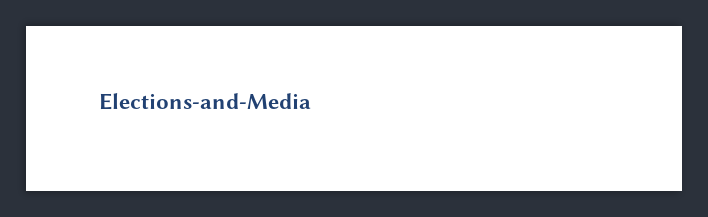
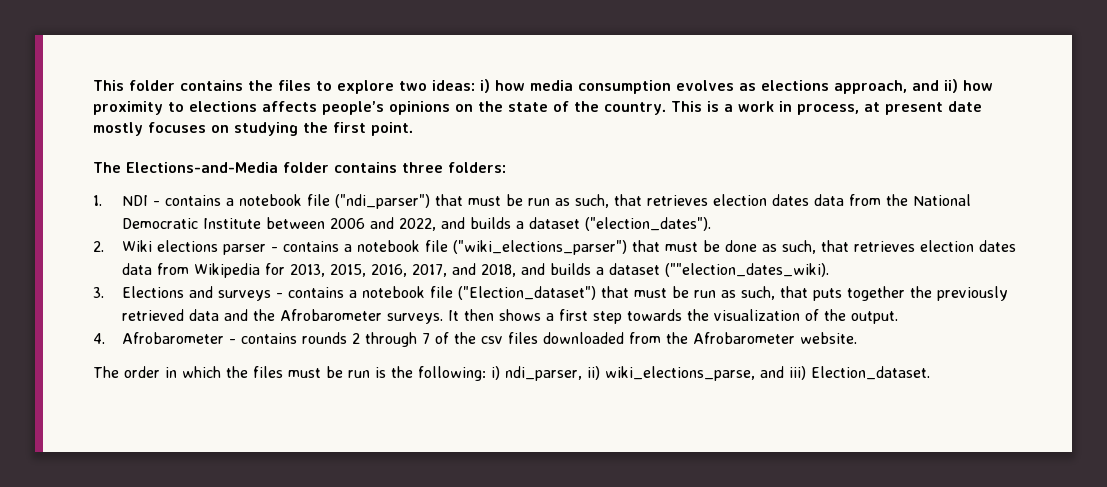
[99,93,311,110] Elections-and-Media -> [93,79,993,94] [93,101,982,115] [93,122,413,136] [93,162,506,173] [93,194,972,209] [122,217,712,231] [93,240,1017,255] [122,263,830,278] [93,286,1009,301] [122,309,899,324] [93,332,858,347] [93,366,930,381] This folder contains the files to explore two ideas: i) how media consumption evolves as elections approach, and ii) how proximity to elections affects people’s opinions on the state of the country. This is a work in process, at present date mostly focuses on studying the first point. // The Elections-and-Media folder contains three folders: // 1. NDI - contains a notebook file ("ndi_parser") that must be run as such, that retrieves election dates data from the National Democratic Institute between 2006 and 2022, and builds a dataset ("election_dates"). // 2. Wiki elections parser - contains a notebook file ("wiki_elections_parser") that must be done as such, that retrieves election dates data from Wikipedia for 2013, 2015, 2016, 2017, and 2018, and builds a dataset (""election_dates_wiki). // 3. Elections and surveys - contains a notebook file ("Election_dataset") that must be run as such, that puts together the previously retrieved data and the Afrobarometer surveys. It then shows a first step towards the visualization of the output. // 4. Afrobarometer - contains rounds 2 through 7 of the csv files downloaded from the Afrobarometer website. // The order in which the files must be run is the following: i) ndi_parser, ii) wiki_elections_parse, and iii) Election_dataset.

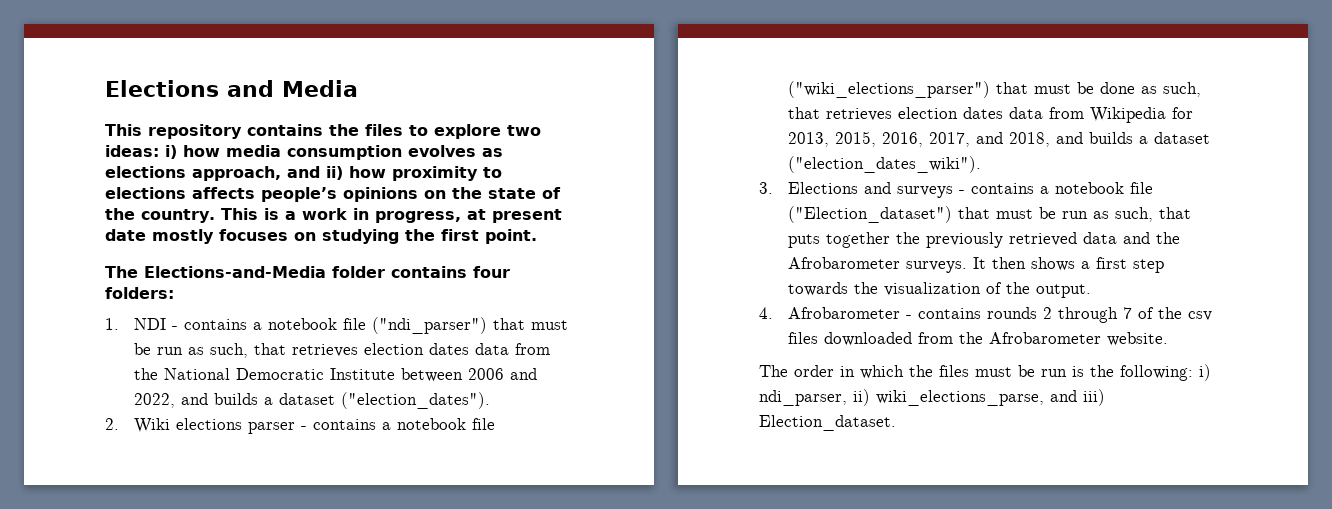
[93,80,175,91] This folder -> [105,80,358,97] [105,124,242,139] Elections and Media // This repository
[797,104,859,115] process, -> [374,211,461,223] progress,
[402,162,443,173] three -> [473,266,510,278] four
[665,263,830,277] (""election_dates_wiki). -> [788,156,982,173] ("election_dates_wiki").

